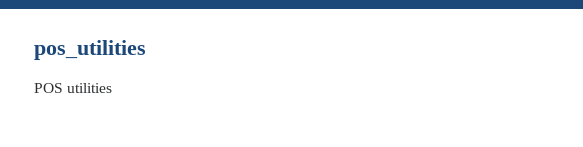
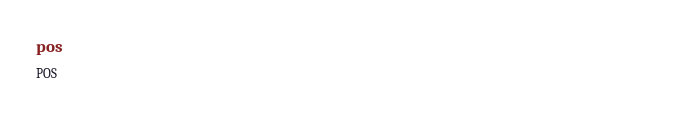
[34,40,146,60] pos_utilities -> [36,44,63,55] pos
[67,83,113,93] utilities -> (57, 73) none

